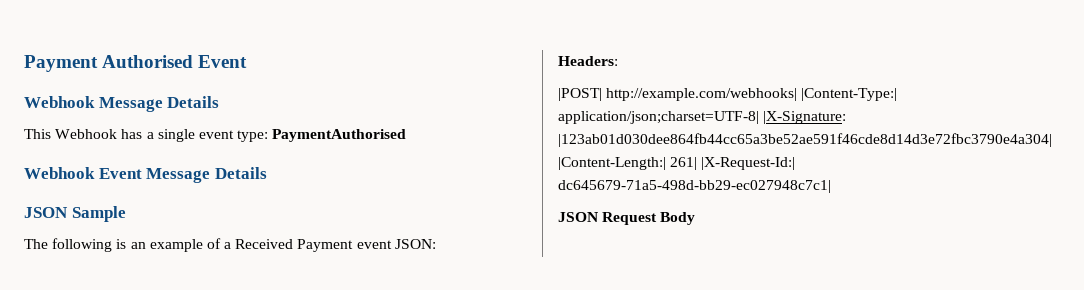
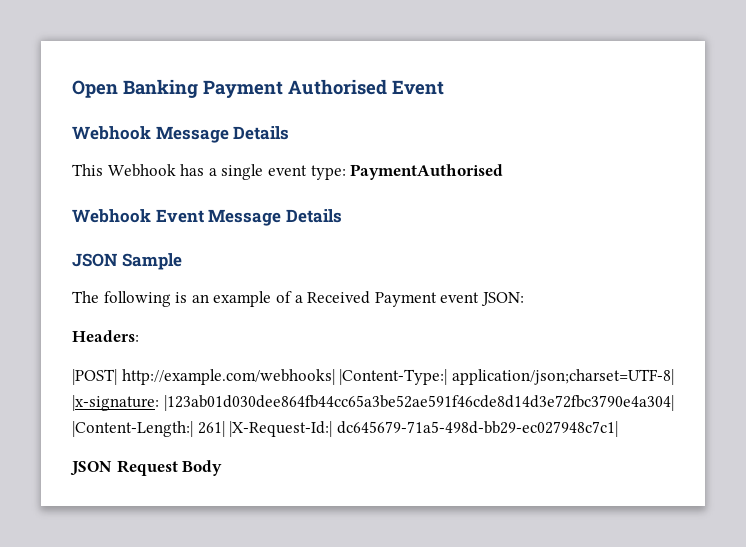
(24, 63) none -> [72,79,198,98] Open Banking
[763,111,847,124] |X-Signature: -> [72,395,159,411] |x-signature:

